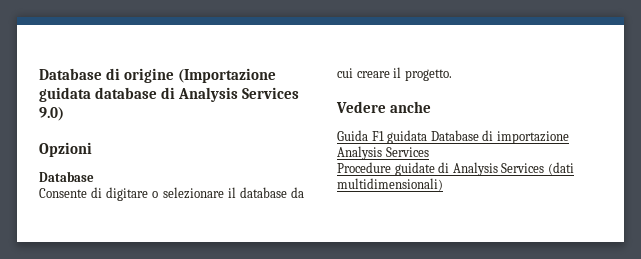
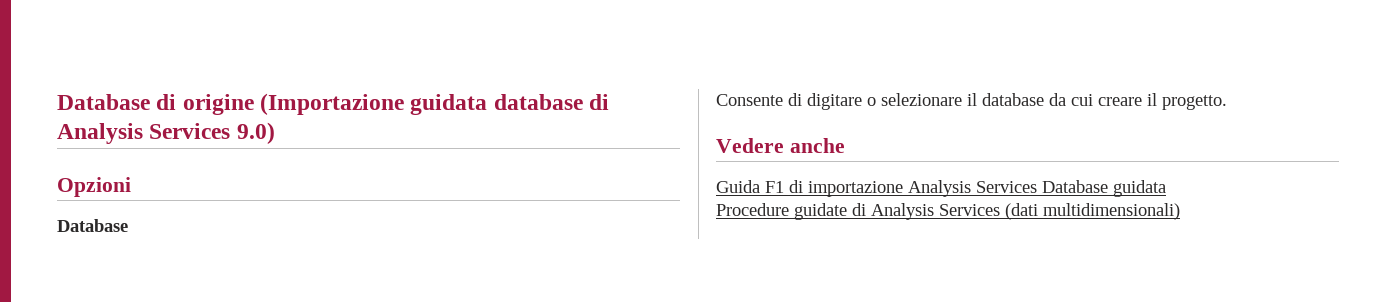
[387,130,479,144] guidata Database -> (784, 187) none
(429, 152) none -> [1042,180,1166,197] Database guidata

